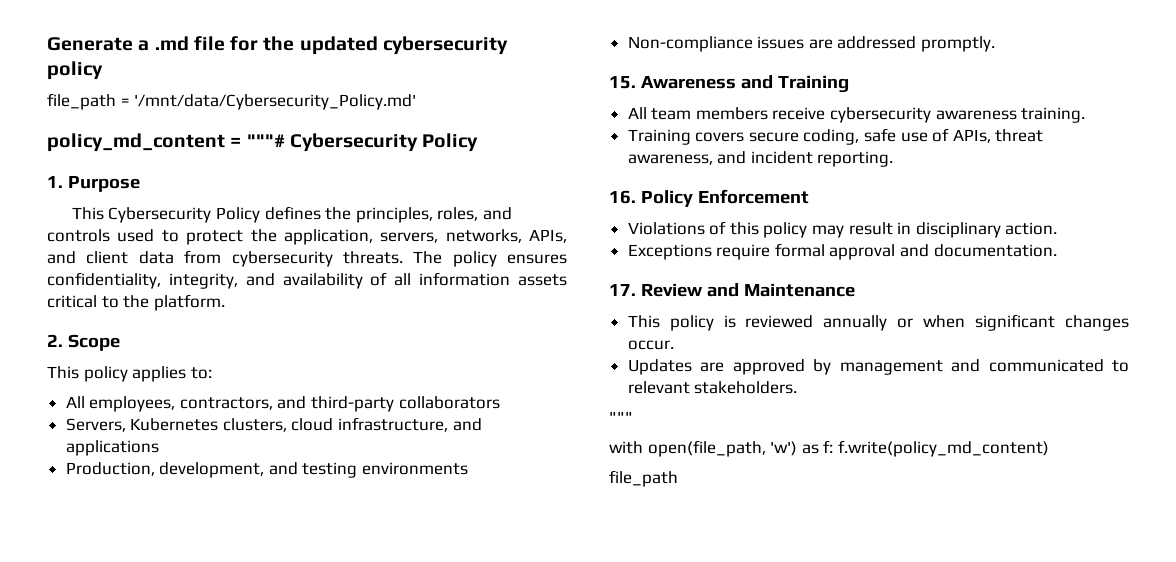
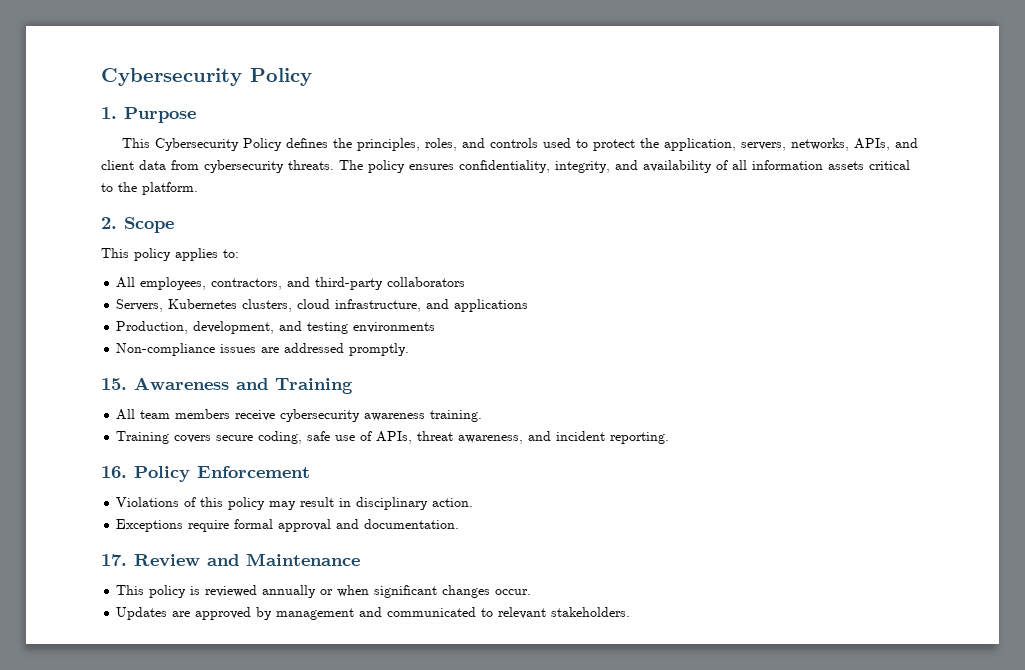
[47,36,508,55] [47,61,103,80] [47,93,417,110] [47,133,285,152] Generate a .md file for the updated cybersecurity policy // file_path = '/mnt/data/Cybersecurity_Policy.md' // policy_md_content = """# -> (101, 77) none
[609,411,633,423] [609,440,1049,457] [609,470,678,487] // """ // with open(file_path, 'w') as f: f.write(policy_md_content) // file_path -> (631, 612) none

